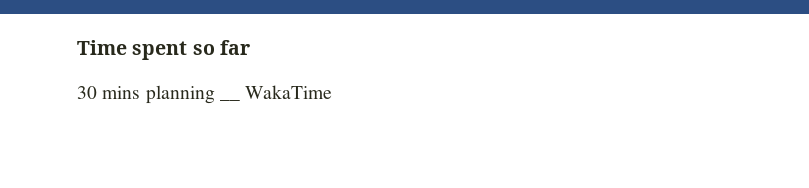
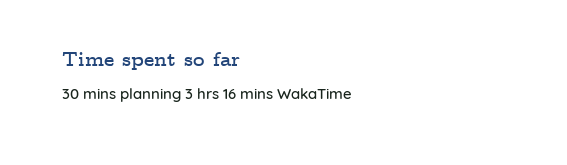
[219,99,240,101] __ -> [185,88,274,99] 3 hrs 16 mins

